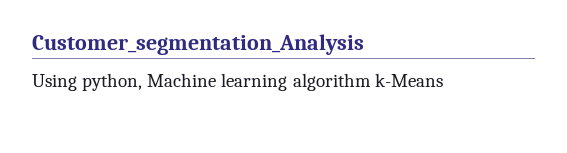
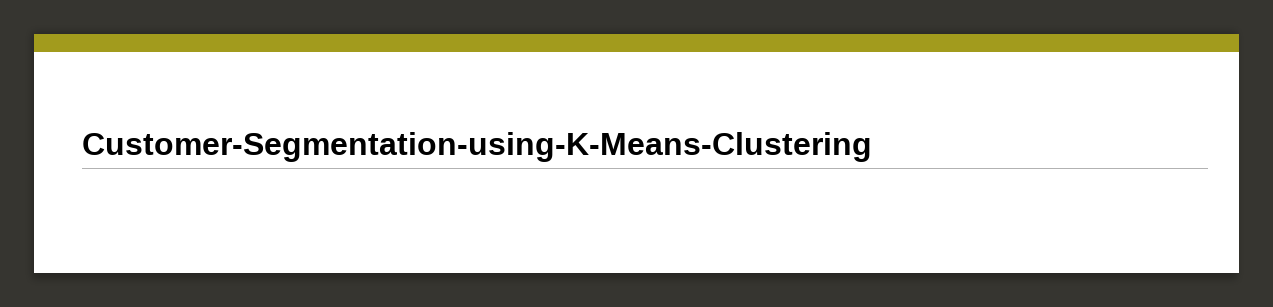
[32,34,364,55] [32,73,443,91] Customer_segmentation_Analysis // Using python, Machine learning algorithm k-Means -> [82,132,872,162] Customer-Segmentation-using-K-Means-Clustering

